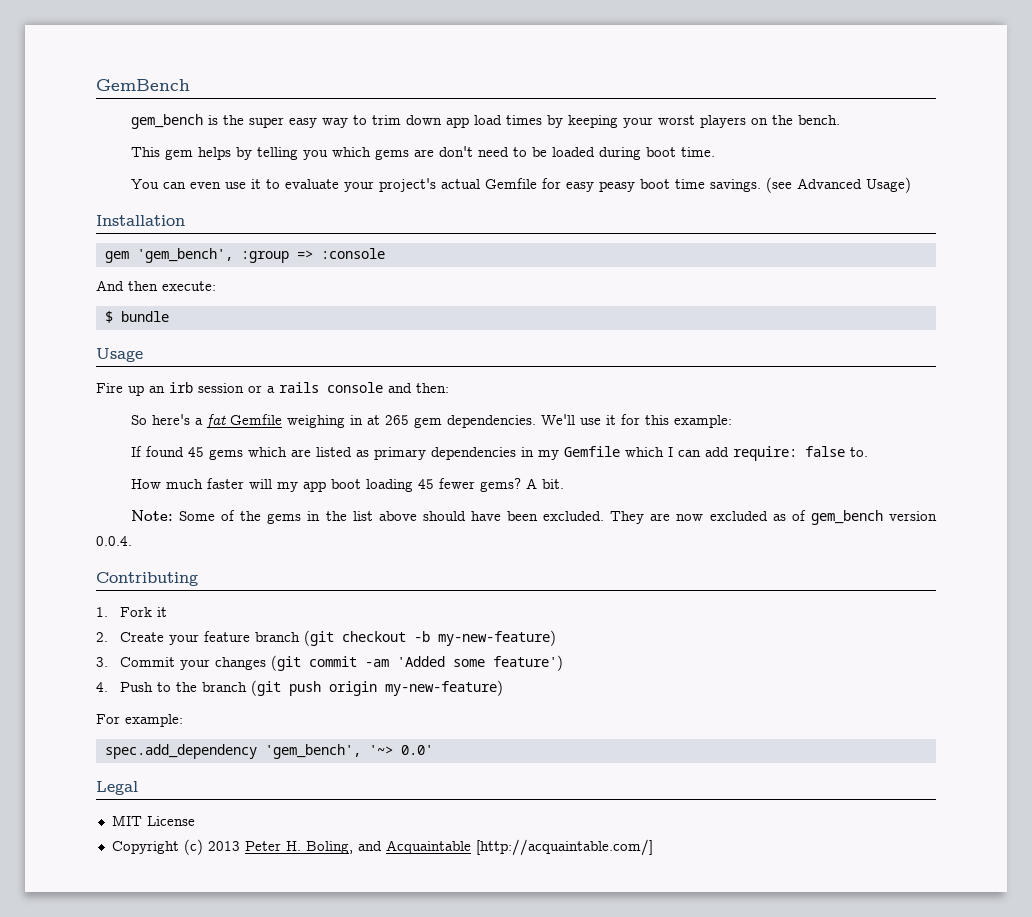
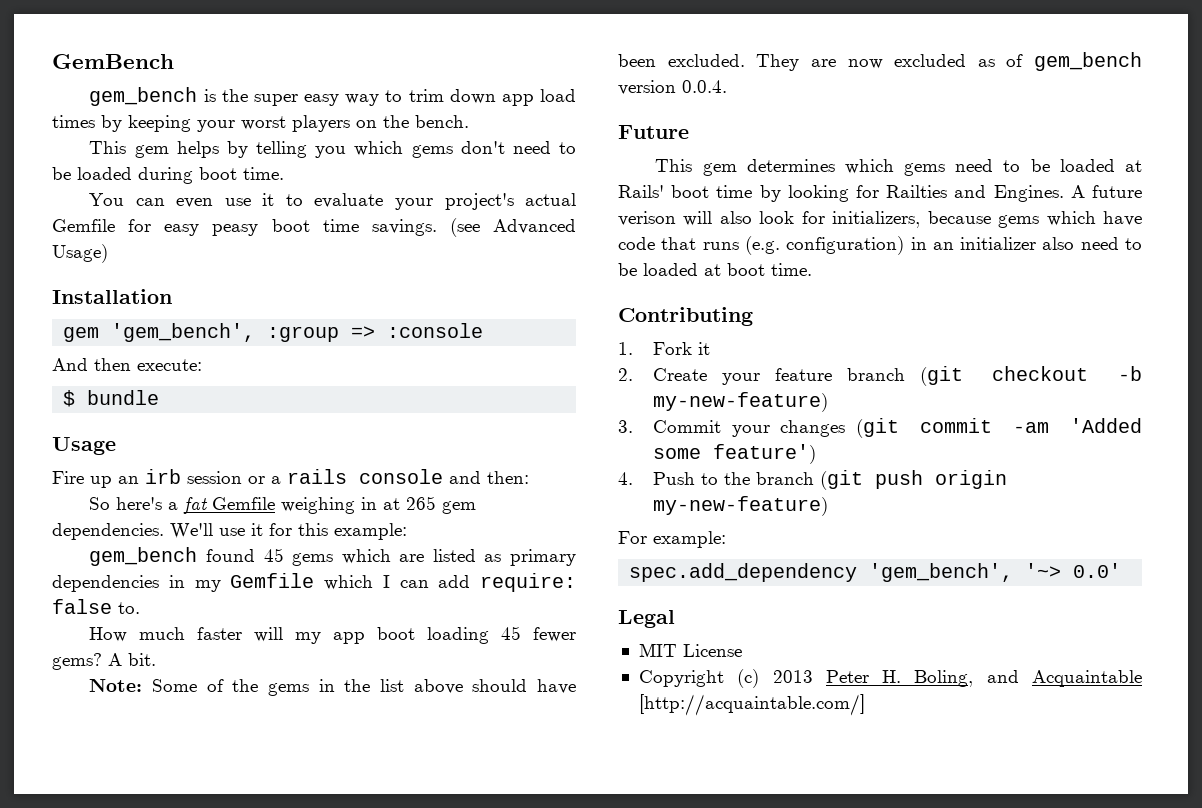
[413,149,434,157] are -> (453, 151) none
[130,446,142,457] If -> [89,547,198,566] gem_bench
(132, 541) none -> [618,125,689,139] [655,159,1142,176] [618,185,1142,202] [618,211,1142,228] [618,236,1142,255] [618,263,812,276] // Future // This gem determines which gems need to be loaded at Rails' boot time by looking for Railties and Engines. A future verison will also look for initializers, because gems which have code that runs (e.g. configuration) in an initializer also need to be loaded at boot time.

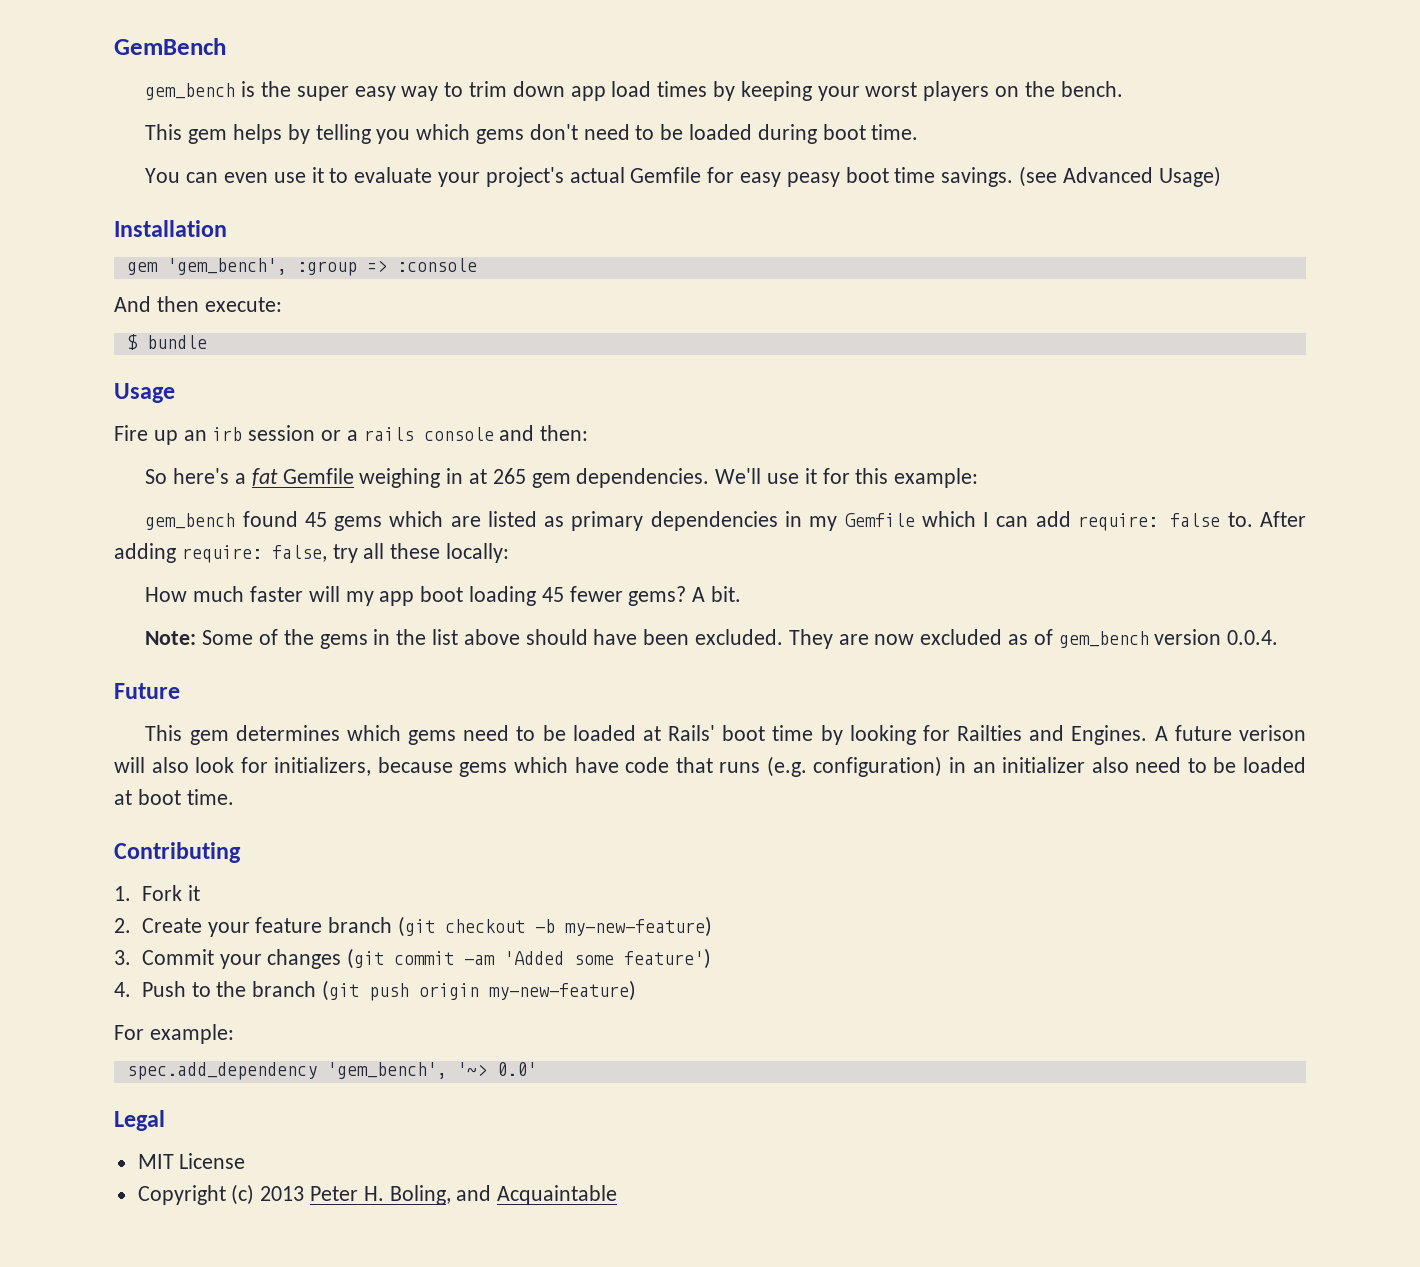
(140, 608) none -> [1260,511,1306,527] [114,543,510,563] After adding require: false, try all these locally:
[638,694,865,716] [http://acquaintable.com/] -> (618, 1195) none

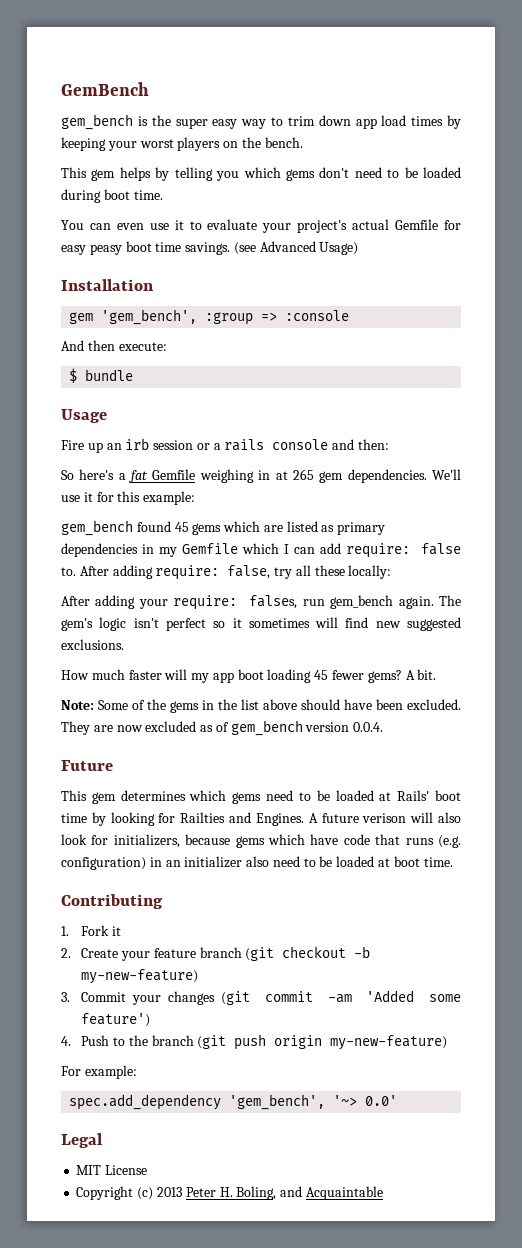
(510, 553) none -> [61,595,461,610] [61,617,462,631] [61,639,124,650] // After adding your require: falses, run gem_bench again. The gem's logic isn't perfect so it sometimes will find new suggested exclusions.

